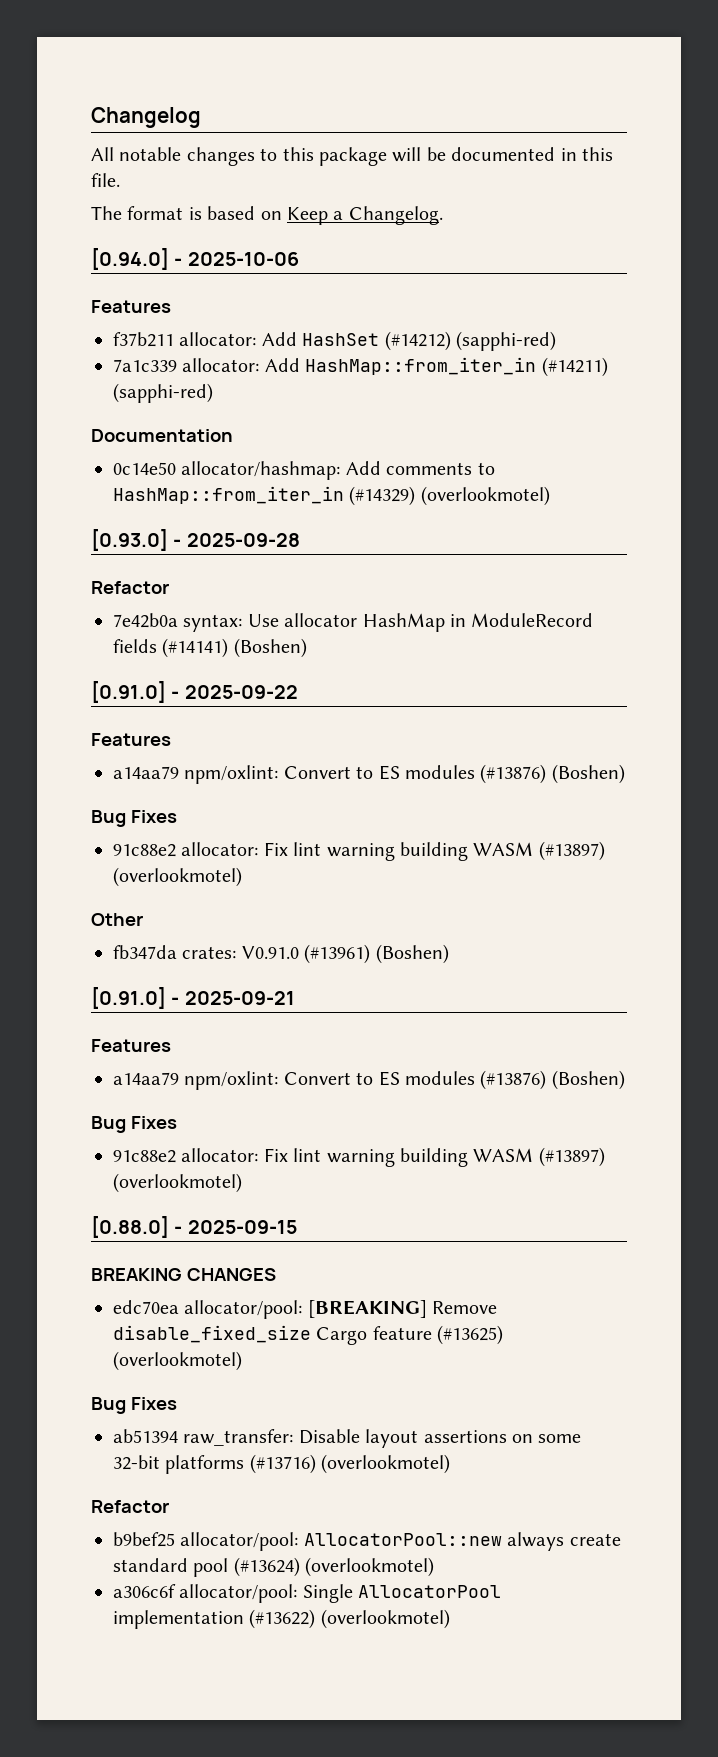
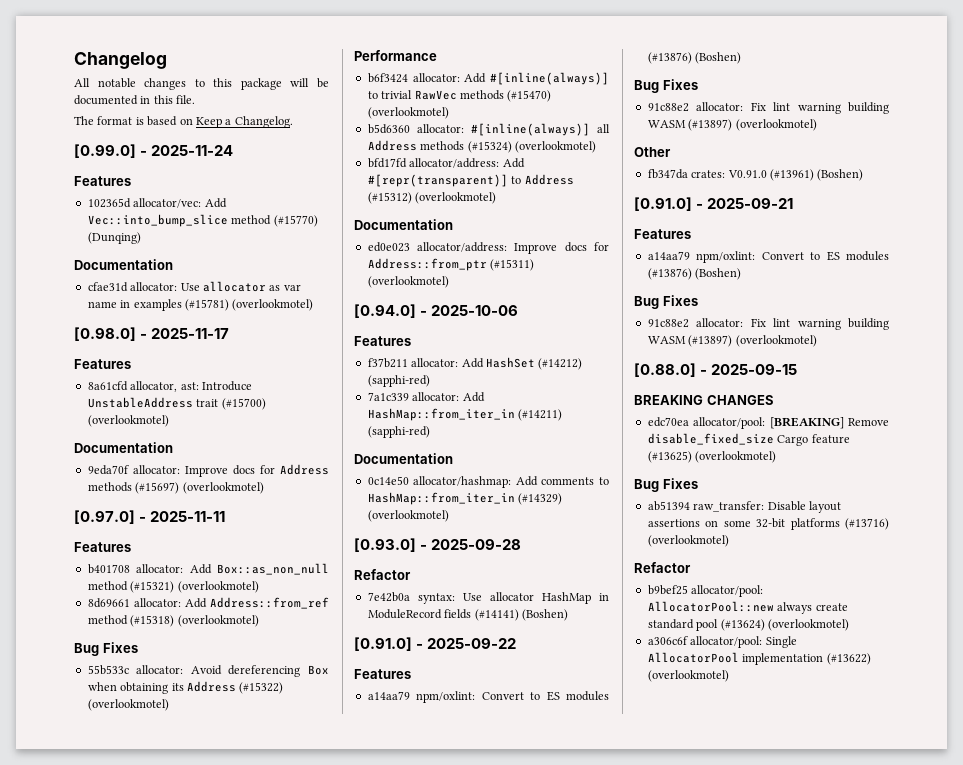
(443, 215) none -> [74,144,234,158] [74,176,131,186] [87,198,227,208] [87,214,318,227] [87,232,141,244] [74,259,173,270] [87,281,301,292] [87,299,314,311] [74,327,230,341] [74,359,131,369] [87,381,252,392] [87,397,266,410] [87,415,169,427] [74,442,173,453] [87,464,329,477] [87,482,264,494] [74,510,226,524] [74,542,131,552] [87,563,329,575] [87,581,259,593] [87,597,329,609] [87,615,259,627] [74,642,138,656] [87,665,329,677] [87,681,284,694] [87,699,169,711] [354,50,437,61] [367,72,609,85] [367,90,552,102] [367,107,449,119] [367,123,610,136] [367,140,596,153] [367,158,525,168] [367,174,574,187] [367,192,497,204] [354,219,453,230] [367,242,609,254] [367,258,535,271] [367,276,449,288] // [0.99.0] - 2025-11-24 // Features // 102365d allocator/vec: Add Vec::into_bump_slice method (#15770) (Dunqing) // Documentation // cfae31d allocator: Use allocator as var name in examples (#15781) (overlookmotel) // [0.98.0] - 2025-11-17 // Features // 8a61cfd allocator, ast: Introduce UnstableAddress trait (#15700) (overlookmotel) // Documentation // 9eda70f allocator: Improve docs for Address methods (#15697) (overlookmotel) // [0.97.0] - 2025-11-11 // Features // b401708 allocator: Add Box::as_non_null method (#15321) (overlookmotel) // 8d69661 allocator: Add Address::from_ref method (#15318) (overlookmotel) // Bug Fixes // 55b533c allocator: Avoid dereferencing Box when obtaining its Address (#15322) (overlookmotel) // Performance // b6f3424 allocator: Add #[inline(always)] to trivial RawVec methods (#15470) (overlookmotel) // b5d6360 allocator: #[inline(always)] all Address methods (#15324) (overlookmotel) // bfd17fd allocator/address: Add #[repr(transparent)] to Address (#15312) (overlookmotel) // Documentation // ed0e023 allocator/address: Improve docs for Address::from_ptr (#15311) (overlookmotel)

